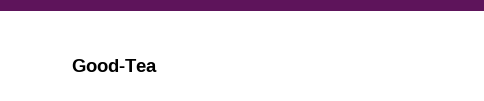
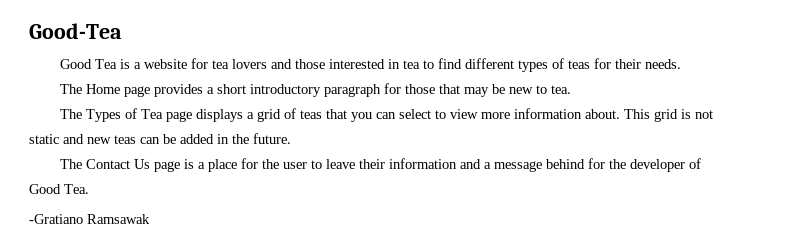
(157, 65) none -> [59,58,681,72] [59,83,571,97] [59,108,713,122] [29,133,291,144] [59,158,701,172] [29,184,89,194] [29,214,150,224] // Good Tea is a website for tea lovers and those interested in tea to find different types of teas for their needs. // The Home page provides a short introductory paragraph for those that may be new to tea. // The Types of Tea page displays a grid of teas that you can select to view more information about. This grid is not static and new teas can be added in the future. // The Contact Us page is a place for the user to leave their information and a message behind for the developer of Good Tea. // -Gratiano Ramsawak

